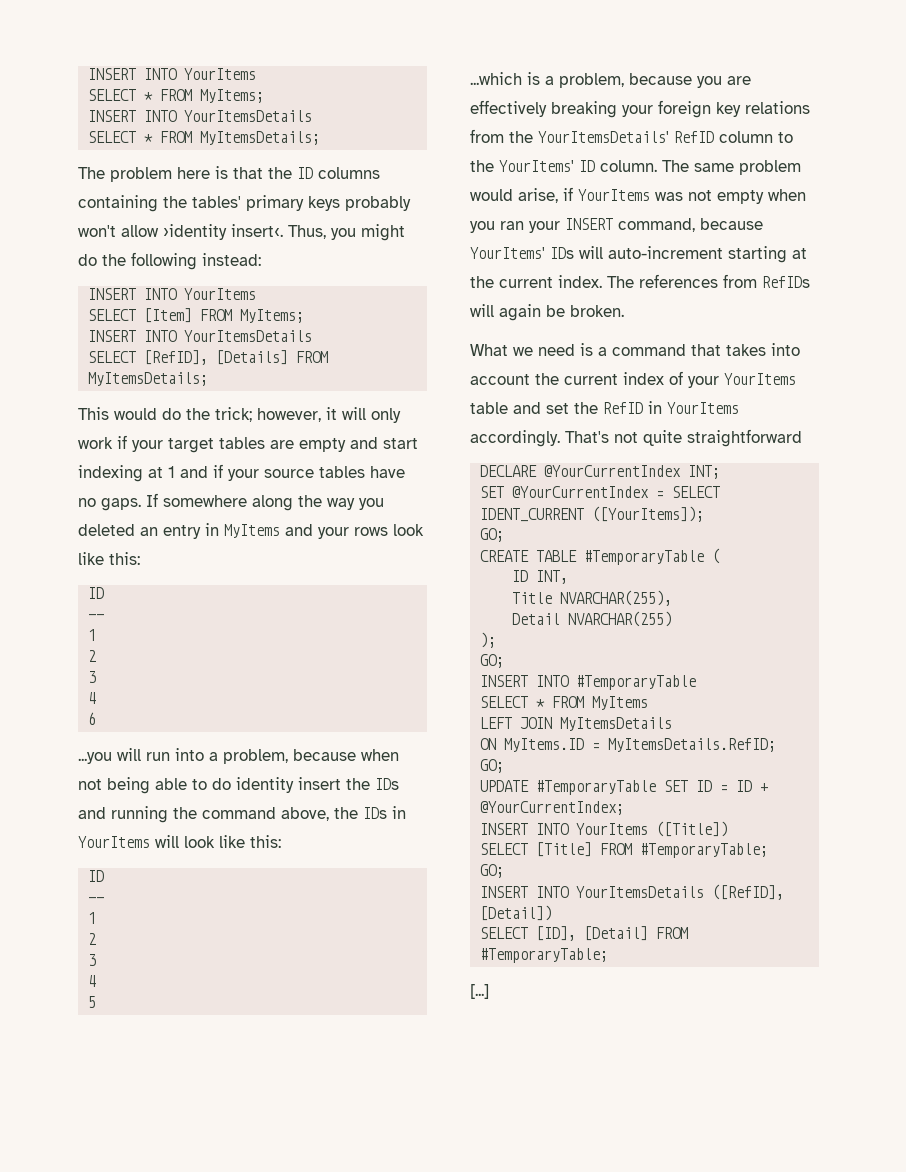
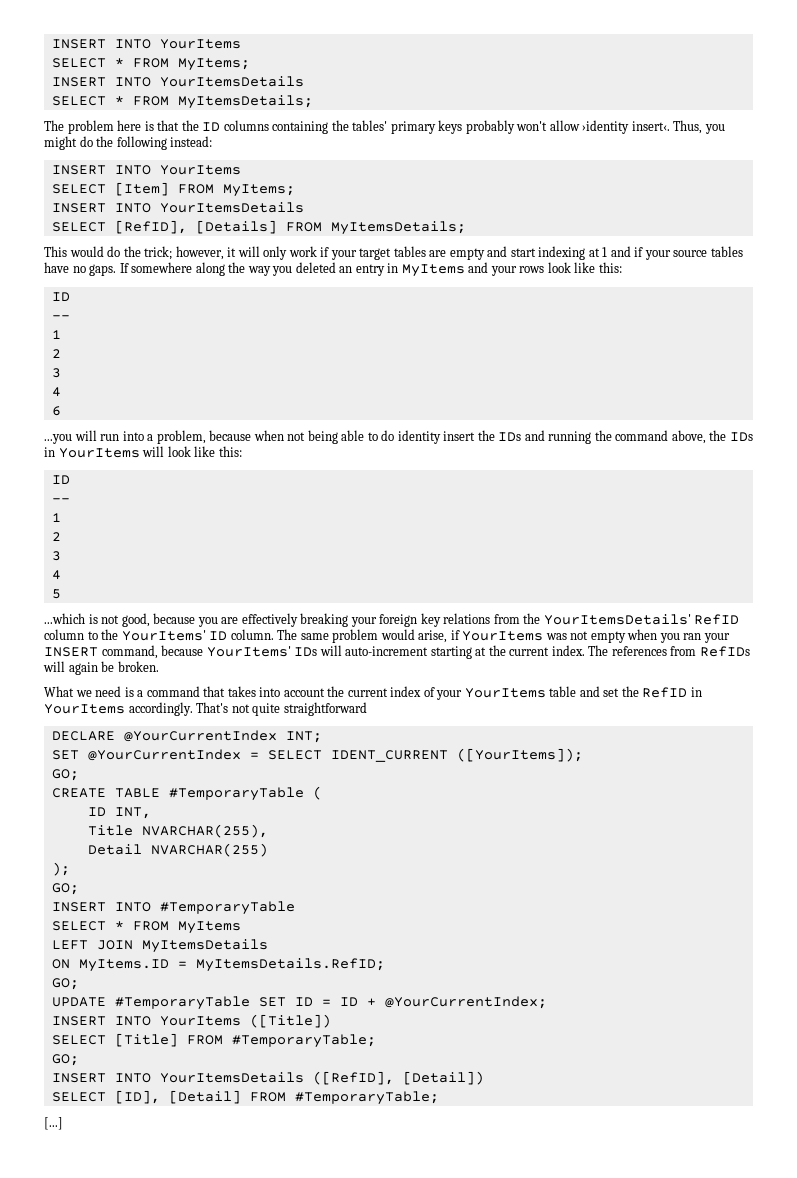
[545,73,624,88] a problem, -> [101,613,150,627] not good,

